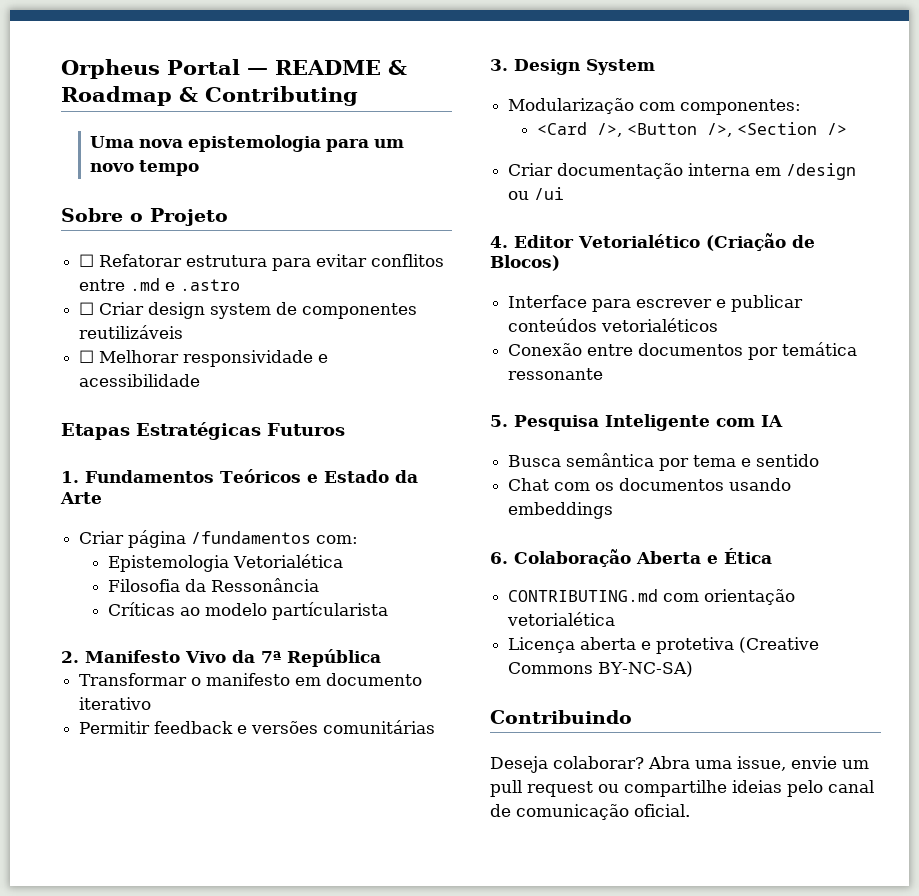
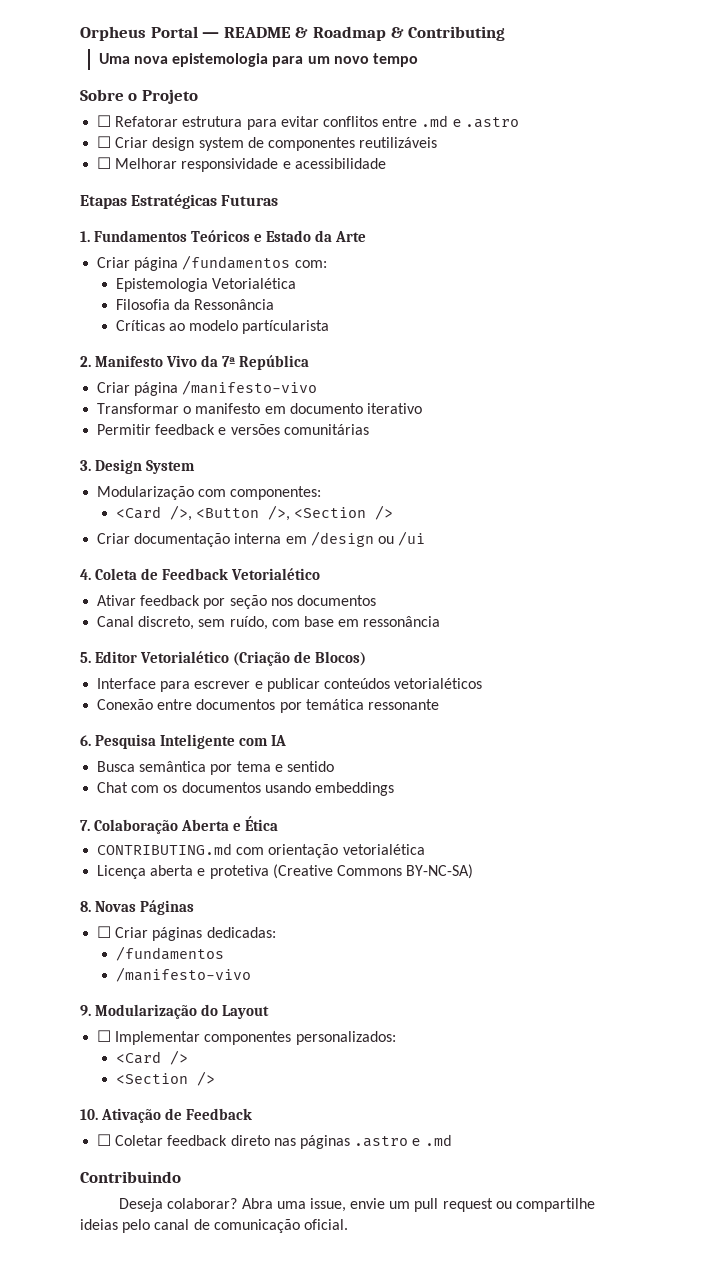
[267,423,345,436] Futuros -> [221,195,279,206] Futuras
(381, 658) none -> [97,380,318,396] // Criar página /manifesto-vivo
(508, 242) none -> [95,568,321,580] [97,595,376,609] [97,616,441,630] [80,652,91,663] Coleta de Feedback Vetorialético // Ativar feedback por seção nos documentos // Canal discreto, sem ruído, com base em ressonância // 5.
[490,415,508,427] 5. -> [80,735,91,746] 6.
[490,552,508,564] 6. -> [80,820,90,831] 7.
(694, 669) none -> [80,900,195,915] [97,926,276,941] [115,946,224,961] [115,967,251,982] [80,1004,270,1019] [97,1030,396,1045] [115,1050,188,1065] [115,1071,215,1086] [80,1108,253,1123] [97,1134,452,1149] // 8. Novas Páginas // ☐ Criar páginas dedicadas: // /fundamentos // /manifesto-vivo // 9. Modularização do Layout // ☐ Implementar componentes personalizados: // <Card /> // <Section /> // 10. Ativação de Feedback // ☐ Coletar feedback direto nas páginas .astro e .md

